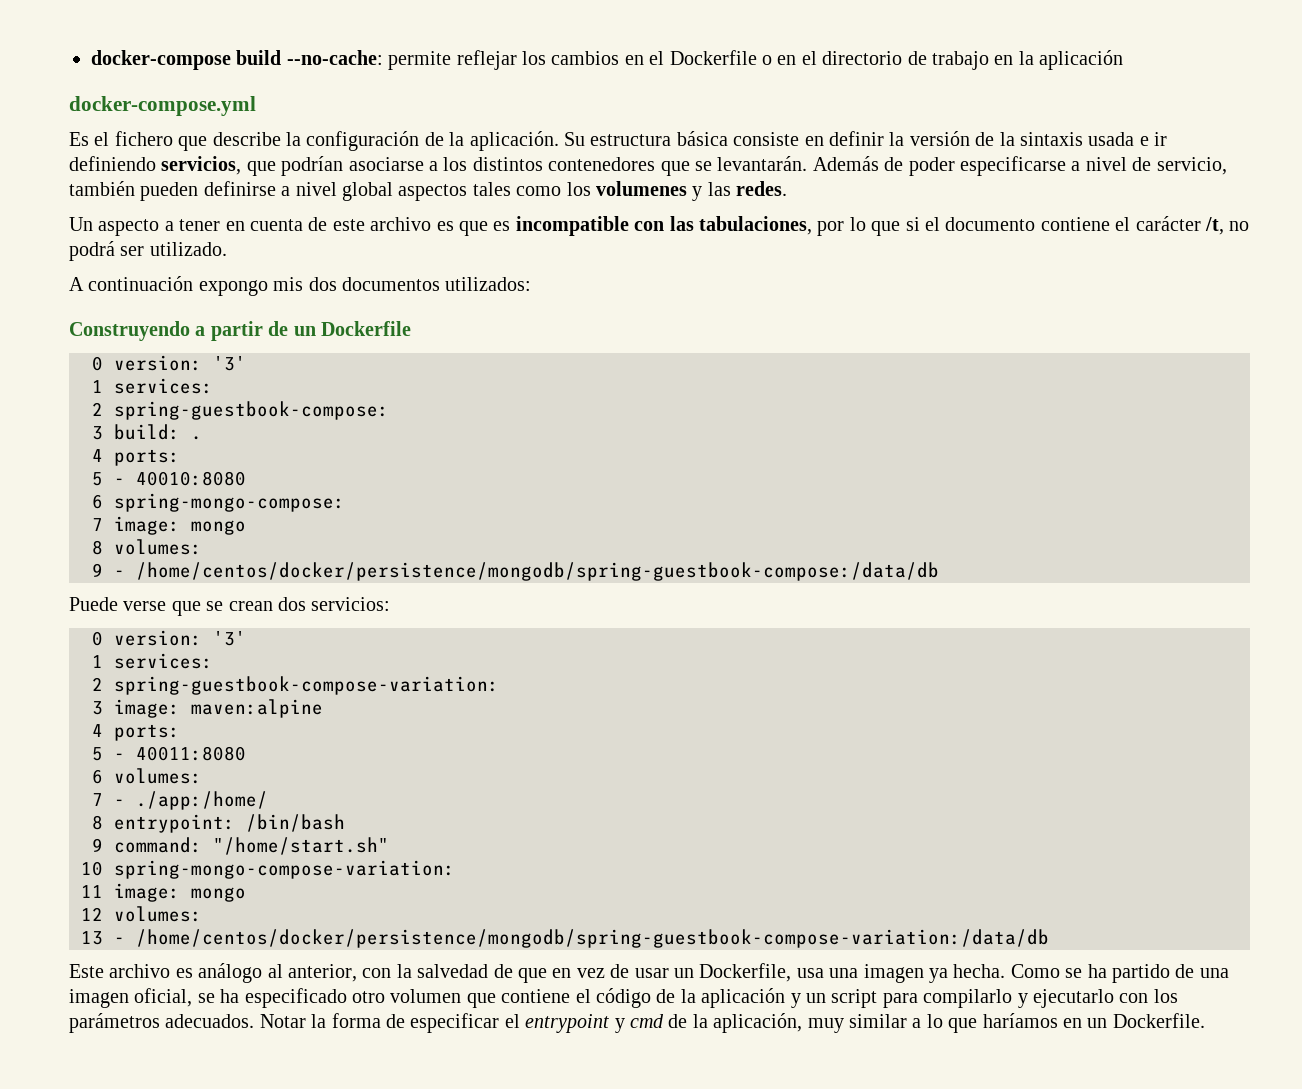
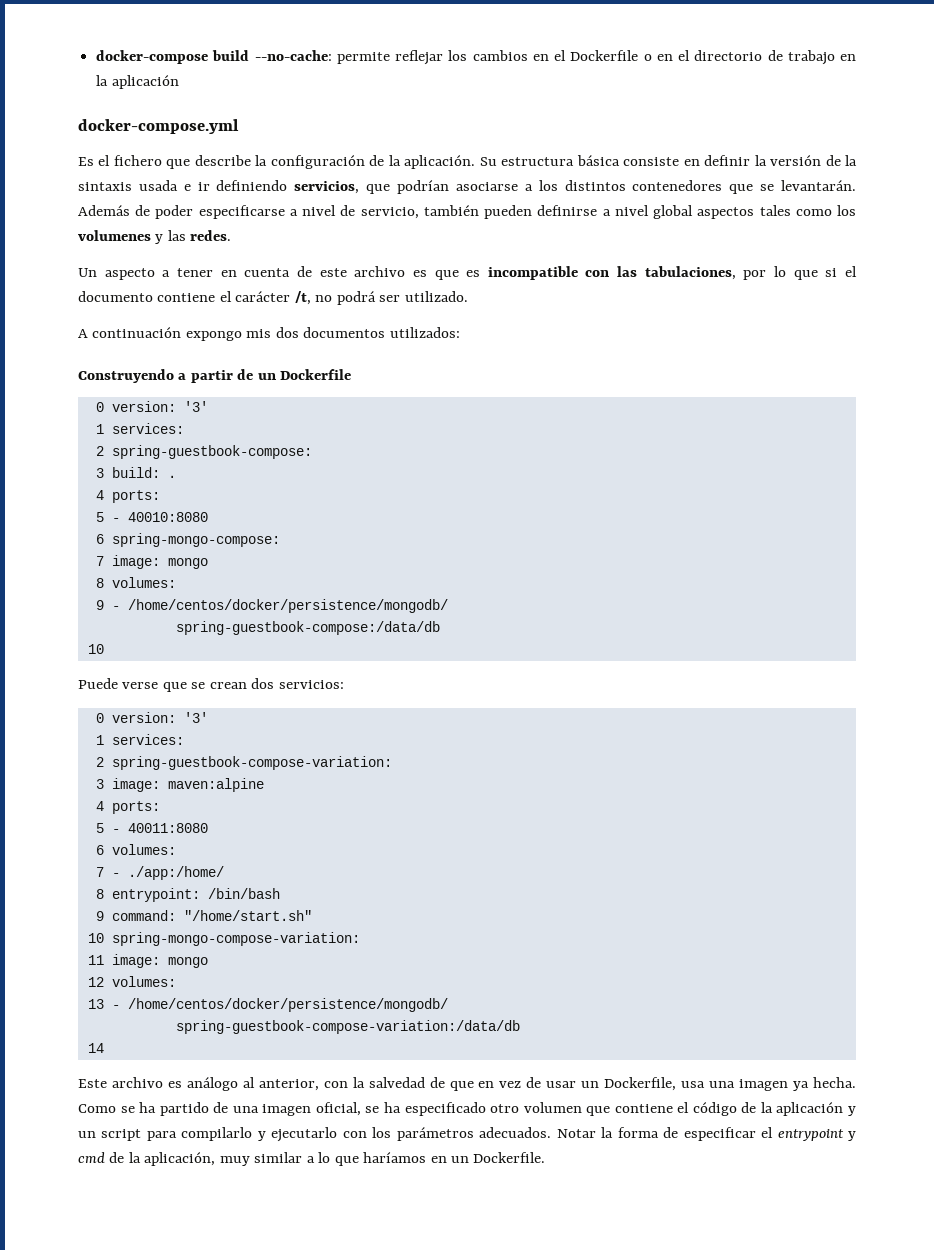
[136,562,939,581] /home/centos/docker/persistence/mongodb/spring-guestbook-compose:/data/db -> [127,599,448,613] [175,621,440,635] [87,644,104,654] /home/centos/docker/persistence/mongodb/ // spring-guestbook-compose:/data/db // 10
[136,929,1049,948] /home/centos/docker/persistence/mongodb/spring-guestbook-compose-variation:/data/db -> [127,998,448,1012] [175,1020,520,1034] [87,1043,104,1053] /home/centos/docker/persistence/mongodb/ // spring-guestbook-compose-variation:/data/db // 14

